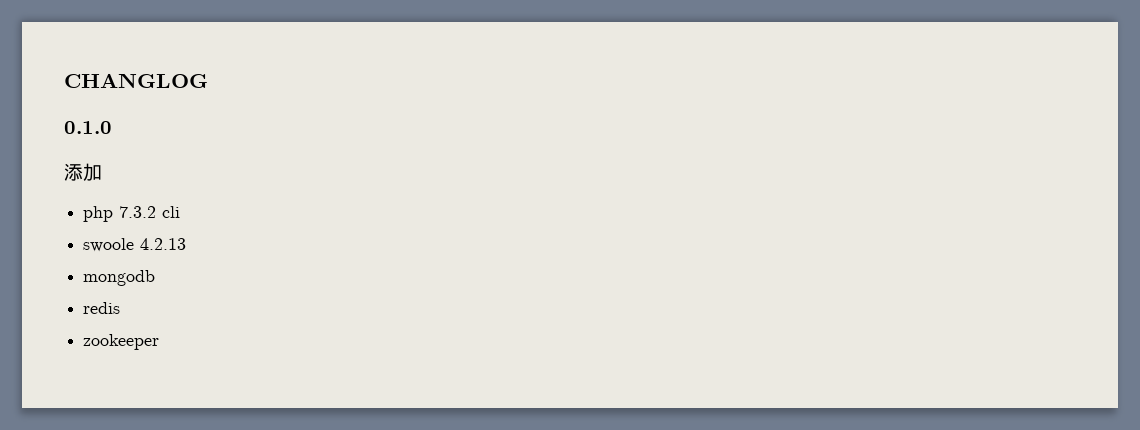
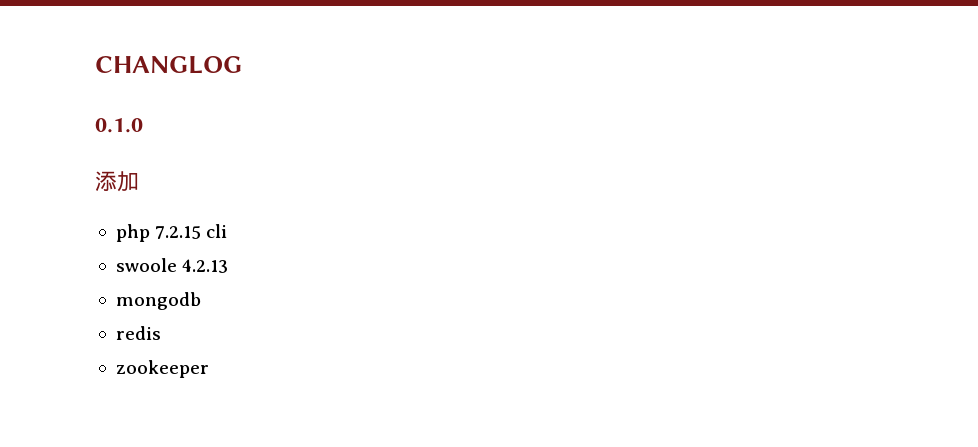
[119,206,157,218] 7.3.2 -> [155,226,202,239] 7.2.15

